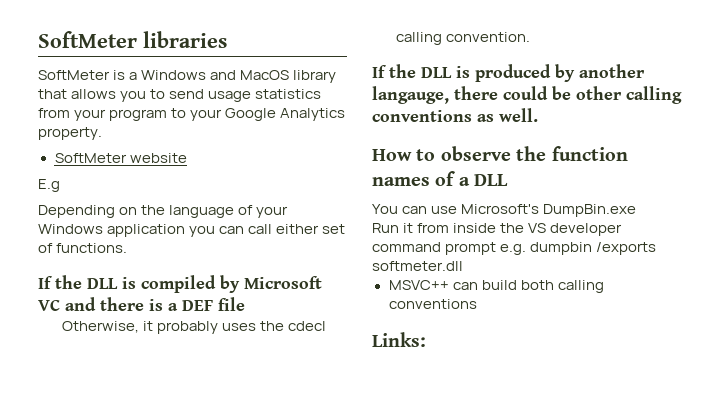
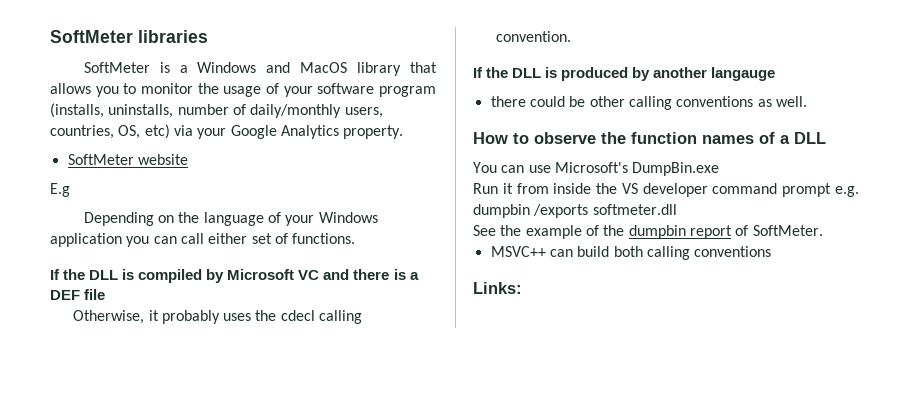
[169,89,322,102] [38,108,187,121] send usage statistics from your program to -> [141,83,436,97] [50,103,383,118] [50,124,193,139] monitor the usage of your software program (installs, uninstalls, number of daily/monthly users, countries, OS, etc) via
[372,86,449,104] langauge, -> [711,67,776,81] langauge //
(463, 266) none -> [473,225,823,239] // See the example of the dumpbin report of SoftMeter.

